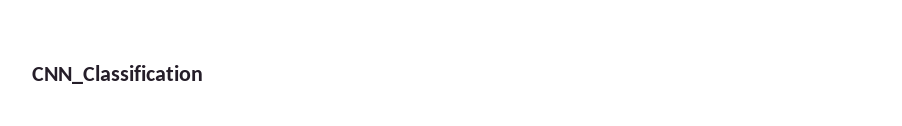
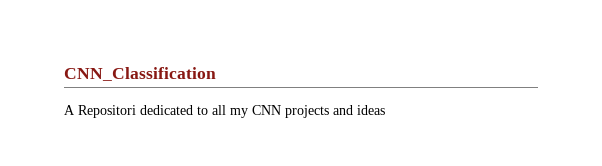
(203, 74) none -> [64,105,385,118] // A Repositori dedicated to all my CNN projects and ideas

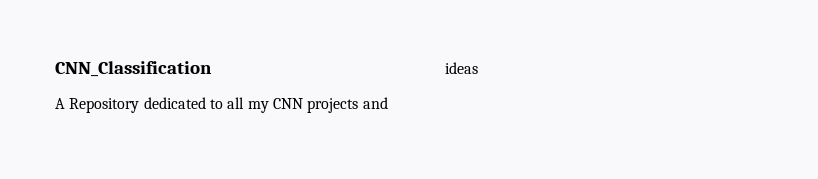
[78,105,136,118] Repositori -> [69,98,140,113] Repository

